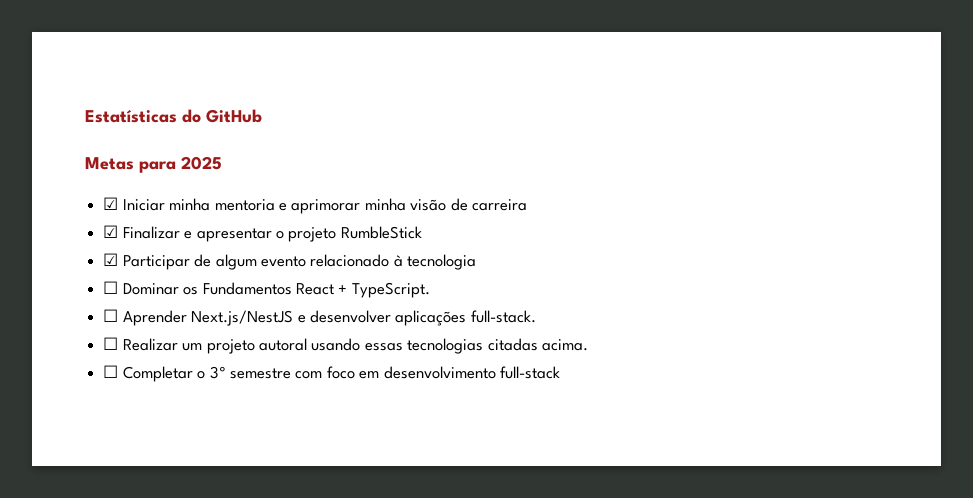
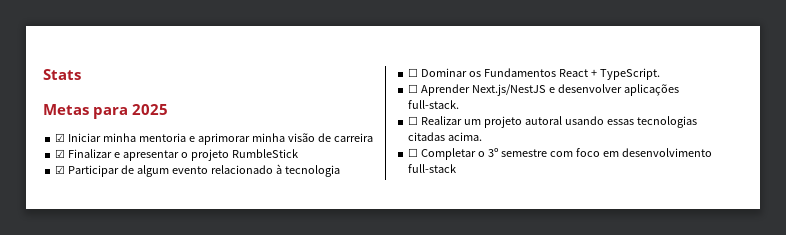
[85,109,262,123] Estatísticas do GitHub -> [43,69,81,80] Stats

